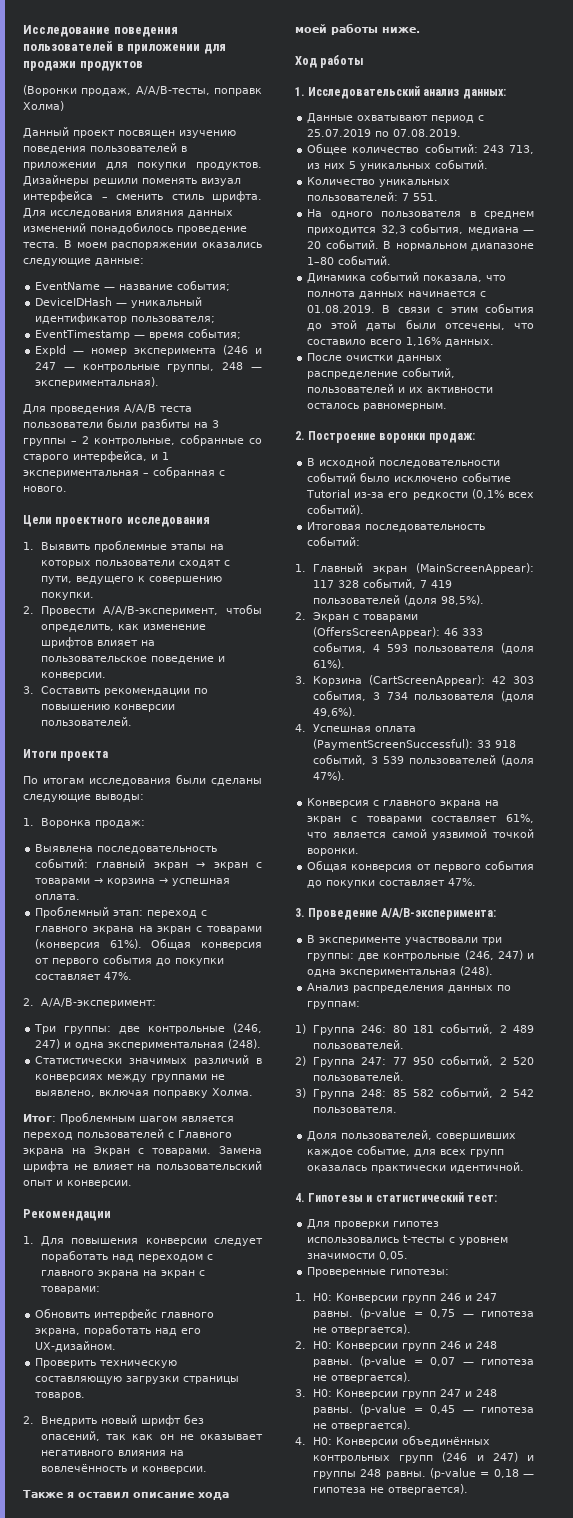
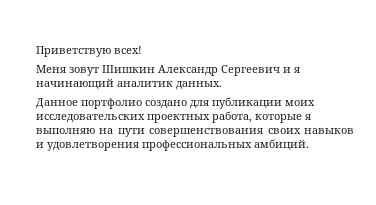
[23,25,178,37] [23,41,226,54] [23,61,143,71] [23,85,262,96] [23,101,64,111] [23,127,236,138] [23,143,187,154] [23,162,262,170] [23,175,241,186] [23,191,262,202] [23,208,233,218] [23,222,247,234] [23,240,262,250] [23,258,144,266] [35,280,231,291] [35,297,203,308] [35,313,216,324] [35,328,242,340] [35,345,262,356] [35,362,262,372] [35,377,160,388] [23,404,192,414] [23,418,219,430] [23,434,262,446] [23,451,169,462] [23,466,225,478] [23,486,67,492] [23,515,210,527] [23,540,225,552] [41,560,231,568] [41,576,223,584] [41,592,95,600] [23,604,262,616] [41,624,207,632] [41,637,156,648] [41,656,226,664] [41,672,107,680] [23,686,209,696] [41,704,176,712] [41,717,133,726] [23,749,109,761] [23,774,262,786] [23,794,144,802] [23,818,146,828] [35,844,218,854] [35,858,262,870] [35,878,231,886] [35,894,81,900] [35,906,208,918] [35,926,262,934] [35,938,262,950] [35,954,225,966] [35,972,133,980] [23,998,157,1008] [34,1023,262,1034] [35,1039,262,1050] [35,1055,262,1066] [35,1074,226,1082] [35,1088,254,1098] [23,1112,234,1124] [23,1129,232,1140] [23,1146,262,1156] [23,1161,262,1172] [23,1180,132,1188] [23,1209,111,1221] [23,1236,263,1246] [41,1250,214,1262] [41,1270,206,1278] [41,1286,101,1294] [35,1308,215,1320] [35,1324,202,1336] [35,1341,117,1352] [35,1358,178,1368] [35,1376,240,1384] [35,1392,86,1400] [23,1414,205,1426] [41,1431,263,1441] [41,1450,185,1456] [41,1464,208,1474] [23,1490,229,1500] [295,23,420,35] [295,55,365,68] [295,86,506,99] [307,113,485,123] [307,129,462,137] [307,143,534,155] [307,159,489,171] [307,177,451,187] [307,192,439,201] [307,209,534,219] [307,223,534,235] [307,239,534,251] [307,255,392,265] [307,271,507,283] [307,291,487,299] [307,303,534,313] [307,319,534,331] [307,337,495,347] [307,353,443,363] [307,367,456,379] [307,384,494,393] [307,403,448,411] [295,431,475,443] [307,457,501,468] [307,472,512,482] [306,489,534,500] [307,504,365,515] [307,522,486,532] [307,536,361,546] [295,563,534,574] [313,578,453,589] [313,595,485,606] [295,612,419,622] [313,627,484,638] [313,642,534,654] [313,659,346,669] [295,675,534,686] [313,690,534,702] [313,707,357,717] [295,724,417,732] [313,739,517,750] [313,754,534,766] [313,771,346,781] [307,798,500,808] [307,814,534,824] [307,829,534,840] [307,848,360,856] [307,860,534,872] [307,878,477,888] [295,908,497,920] [307,935,503,945] [307,950,534,961] [307,966,494,977] [307,983,512,993] [307,1001,361,1009] [295,1023,534,1035] [313,1040,405,1049] [295,1055,534,1067] [313,1072,405,1081] [295,1087,534,1099] [313,1107,398,1113] [307,1130,517,1141] [307,1145,505,1157] [307,1162,525,1173] [295,1192,497,1202] [307,1219,440,1229] [307,1235,509,1245] [307,1251,409,1260] [307,1267,450,1277] [295,1293,498,1303] [313,1308,534,1319] [313,1324,412,1335] [295,1341,498,1351] [313,1356,534,1367] [313,1372,412,1383] [295,1389,498,1399] [313,1404,534,1415] [313,1420,412,1431] [295,1435,491,1447] [313,1452,534,1463] [313,1468,534,1479] [313,1484,469,1495] Исследование поведения пользователей в приложении для продажи продуктов // (Воронки продаж, A/A/B-тесты, поправк Холма) // Данный проект посвящен изучению поведения пользователей в приложении для покупки продуктов. Дизайнеры решили поменять визуал интерфейса – сменить стиль шрифта. Для исследования влияния данных изменений понадобилось проведение теста. В моем распоряжении оказались следующие данные: // EventName — название события; // DeviceIDHash — уникальный идентификатор пользователя; // EventTimestamp — время события; // ExpId — номер эксперимента (246 и 247 — контрольные группы, 248 — экспериментальная). // Для проведения A/A/B теста пользователи были разбиты на 3 группы – 2 контрольные, собранные со старого интерфейса, и 1 экспериментальная – собранная с нового. // Цели проектного исследования // 1. Выявить проблемные этапы на которых пользователи сходят с пути, ведущего к совершению покупки. // 2. Провести A/A/B-эксперимент, чтобы определить, как изменение шрифтов влияет на пользовательское поведение и конверсии. // 3. Составить рекомендации по повышению конверсии пользователей. // Итоги проекта // По итогам исследования были сделаны следующие выводы: // 1. Воронка продаж: // Выявлена последовательность событий: главный экран → экран с товарами → корзина → успешная оплата. // Проблемный этап: переход с главного экрана на экран с товарами (конверсия 61%). Общая конверсия от первого события до покупки составляет 47%. // 2. A/A/B-эксперимент: // Три группы: две контрольные (246, 247) и одна экспериментальная (248). // Статистически значимых различий в конверсиях между группами не выявлено, включая поправку Холма. // Итог: Проблемным шагом является переход пользователей с Главного экрана на Экран с товарами. Замена шрифта не влияет на пользовательский опыт и конверсии. // Рекомендации // 1. Для повышения конверсии следует поработать над переходом с главного экрана на экран с товарами: // Обновить интерфейс главного экрана, поработать над его UX-дизайном. // Проверить техническую составляющую загрузки страницы товаров. // 2. Внедрить новый шрифт без опасений, так как он не оказывает негативного влияния на вовлечённость и конверсии. // Также я оставил описание хода моей работы ниже. // Ход работы // 1. Исследовательский анализ данных: // Данные охватывают период с 25.07.2019 по 07.08.2019. // Общее количество событий: 243 713, из них 5 уникальных событий. // Количество уникальных пользователей: 7 551. // На одного пользователя в среднем приходится 32,3 события, медиана — 20 событий. В нормальном диапазоне 1–80 событий. // Динамика событий показала, что полнота данных начинается с 01.08.2019. В связи с этим события до этой даты были отсечены, что составило всего 1,16% данных. // После очистки данных распределение событий, пользователей и их активности осталось равномерным. // 2. Построение воронки продаж: // В исходной последовательности событий было исключено событие Tutorial из-за его редкости (0,1% всех событий). // Итоговая последовательность событий: // 1. Главный экран (MainScreenAppear): 117 328 событий, 7 419 пользователей (доля 98,5%). // 2. Экран с товарами (OffersScreenAppear): 46 333 события, 4 593 пользователя (доля 61%). // 3. Корзина (CartScreenAppear): 42 303 события, 3 734 пользователя (доля 49,6%). // 4. Успешная оплата (PaymentScreenSuccessful): 33 918 событий, 3 539 пользователей (доля 47%). // Конверсия с главного экрана на экран с товарами составляет 61%, что является самой уязвимой точкой воронки. // Общая конверсия от первого события до покупки составляет 47%. // 3. Проведение A/A/B-эксперимента: // В эксперименте участвовали три группы: две контрольные (246, 247) и одна экспериментальная (248). // Анализ распределения данных по группам: // 1) Группа 246: 80 181 событий, 2 489 пользователей. // 2) Группа 247: 77 950 событий, 2 520 пользователей. // 3) Группа 248: 85 582 событий, 2 542 пользователя. // Доля пользователей, совершивших каждое событие, для всех групп оказалась практически идентичной. // 4. Гипотезы и статистический тест: // Для проверки гипотез использовались t-тесты с уровнем значимости 0,05. // Проверенные гипотезы: // 1. H0: Конверсии групп 246 и 247 равны. (p-value = 0,75 — гипотеза не отвергается). // 2. H0: Конверсии групп 246 и 248 равны. (p-value = 0,07 — гипотеза не отвергается). // 3. H0: Конверсии групп 247 и 248 равны. (p-value = 0,45 — гипотеза не отвергается). // 4. H0: Конверсии объединённых контрольных групп (246 и 247) и группы 248 равны. (p-value = 0,18 — гипотеза не отвергается). -> [36,46,142,57] [36,65,300,76] [36,79,222,90] [36,97,315,109] [36,111,311,123] [36,128,354,137] [36,139,309,151] Приветствую всех! // Меня зовут Шишкин Александр Сергеевич и я начинающий аналитик данных. // Данное портфолио создано для публикации моих исследовательских проектных работа, которые я выполняю на пути совершенствования своих навыков и удовлетворения профессиональных амбиций.

